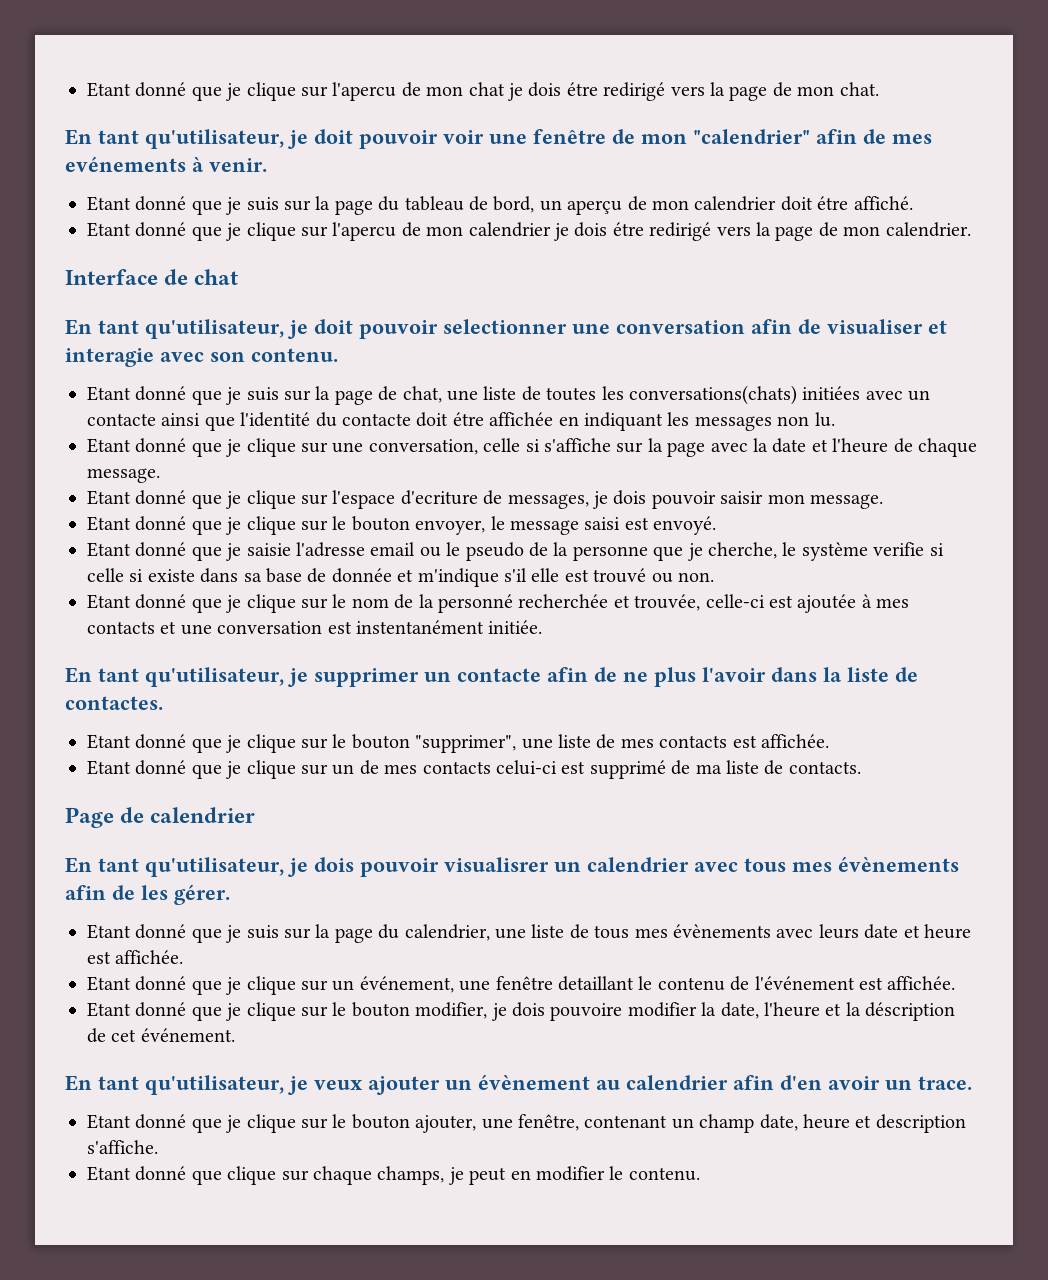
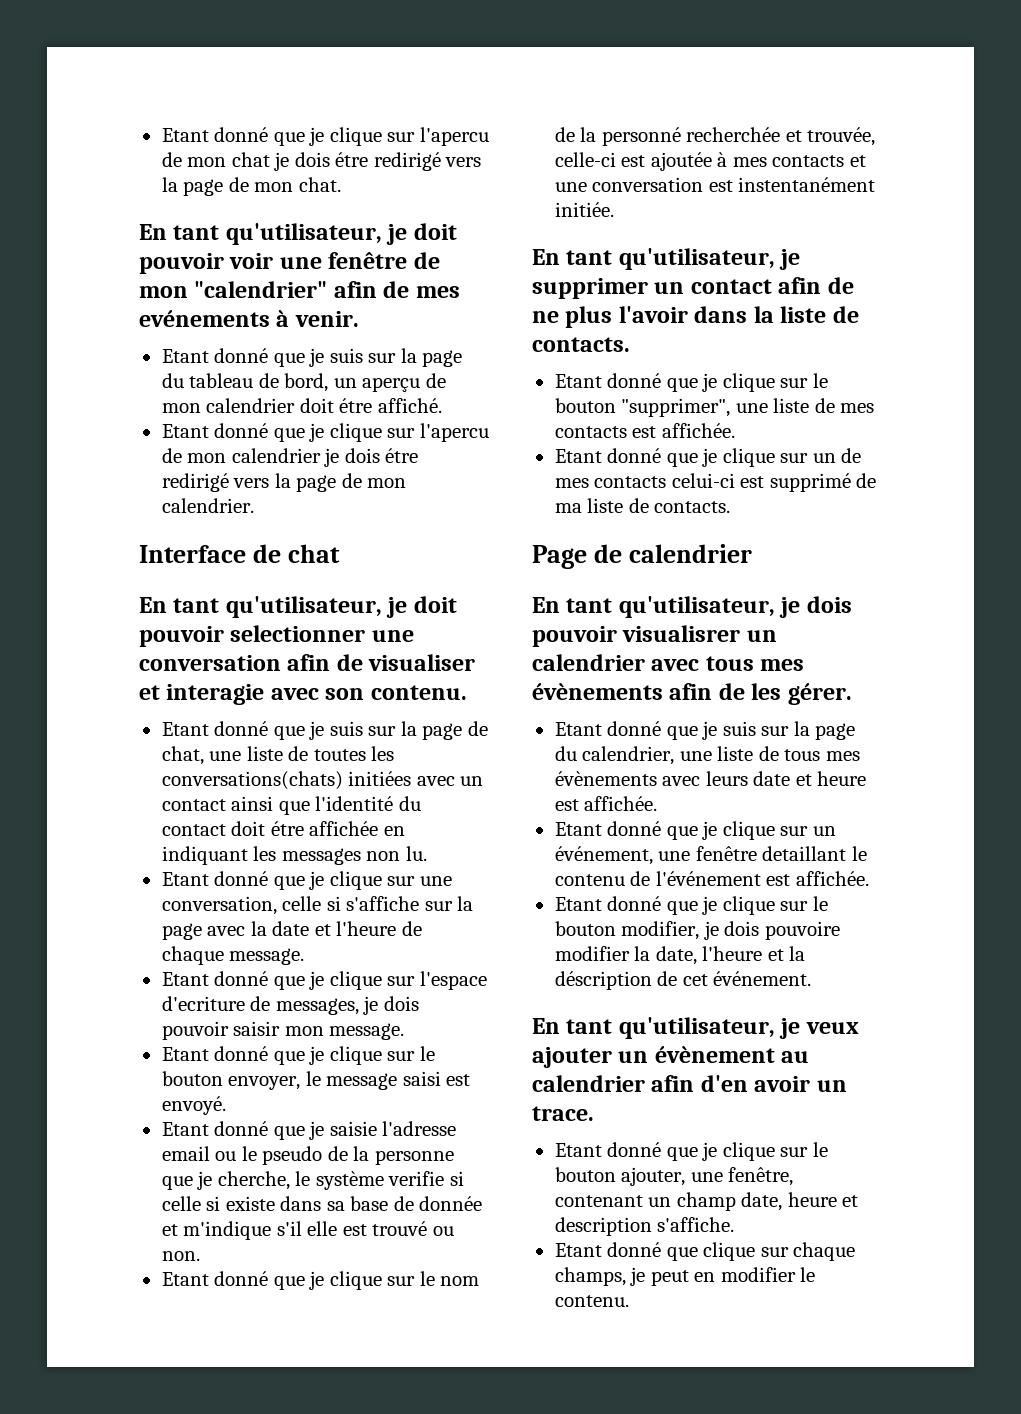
[87,413,156,426] contacte -> [161,799,226,811] contact
[342,413,411,426] contacte -> [161,824,226,836] contact
[457,668,541,682] contacte -> [690,279,772,294] contact
[65,696,163,710] contactes. -> [532,337,630,352] contacts.

